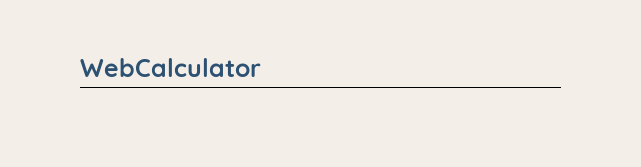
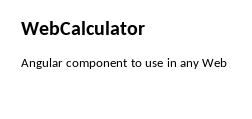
(261, 67) none -> [21,58,228,69] // Angular component to use in any Web

